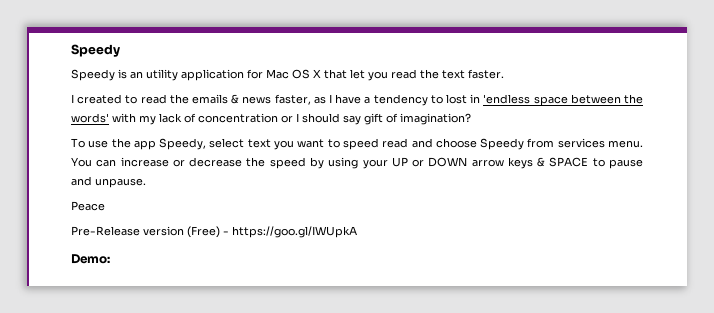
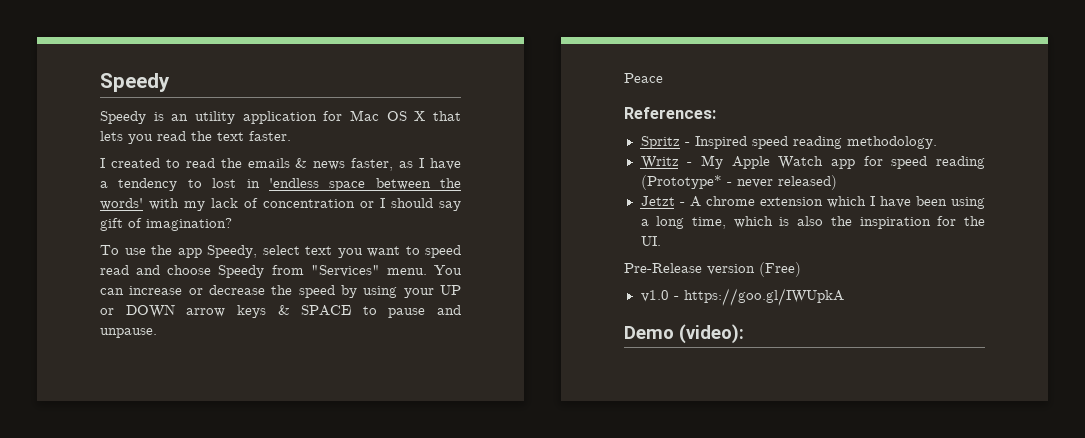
[350,69,365,79] let -> [100,131,123,141] lets
[557,138,605,148] services -> [310,265,380,277] "Services"
(105, 206) none -> [624,107,716,119] [640,136,937,149] [640,155,985,169] [640,175,837,190] [640,196,985,209] [640,216,985,229] [640,236,661,246] // References: // Spritz - Inspired speed reading methodology. // Writz - My Apple Watch app for speed reading (Prototype* - never released) // Jetzt - A chrome extension which I have been using a long time, which is also the inspiration for the UI.
(220, 232) none -> [640,290,669,302] // v1.0
[71,254,110,264] Demo: -> [624,324,744,344] Demo (video):

